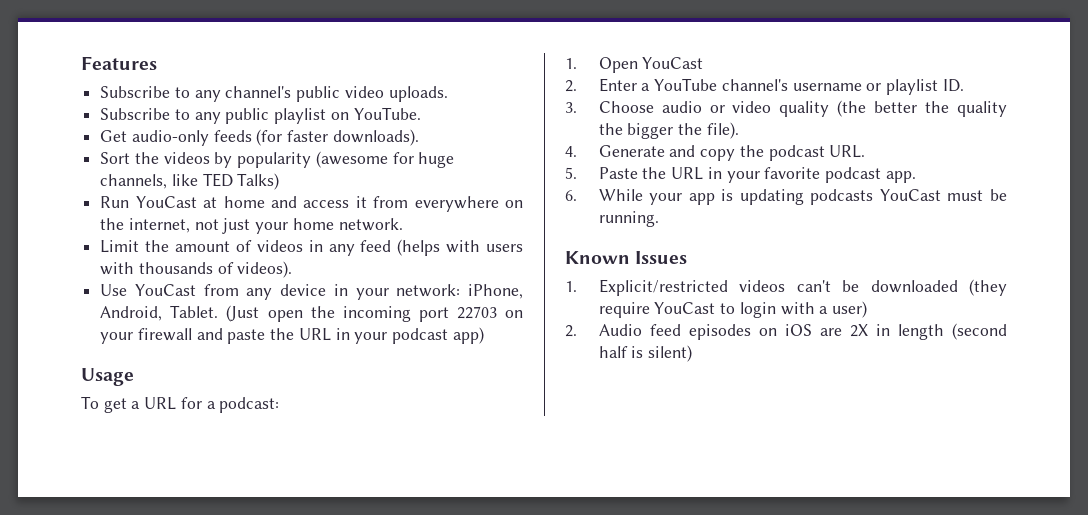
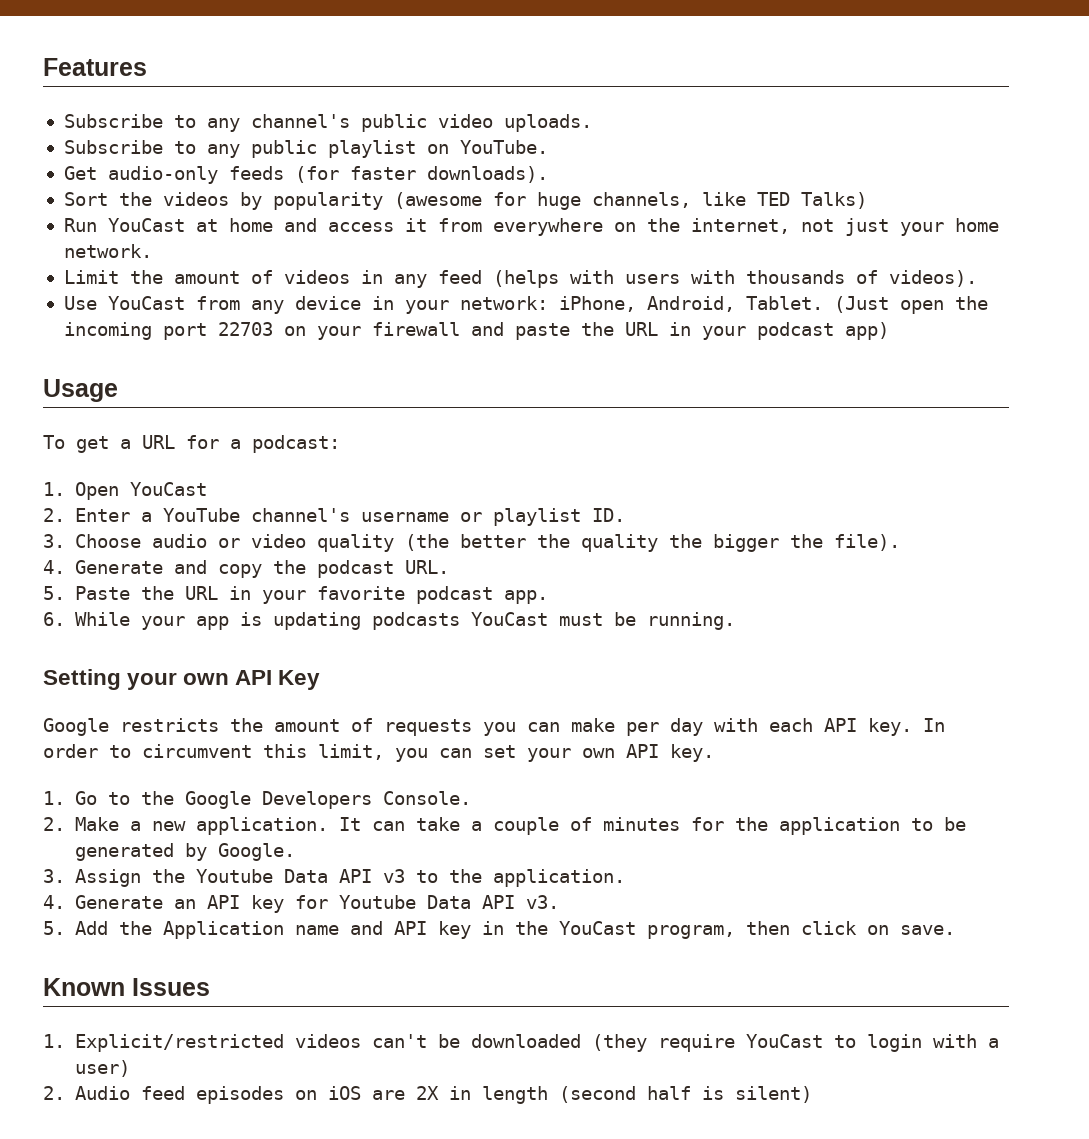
(659, 219) none -> [43,669,321,690] [43,718,945,736] [43,744,714,762] [43,791,471,809] [43,817,966,835] [74,843,295,861] [43,869,625,887] [43,895,559,913] [43,921,955,939] // Setting your own API Key // Google restricts the amount of requests you can make per day with each API key. In order to circumvent this limit, you can set your own API key. // 1. Go to the Google Developers Console. // 2. Make a new application. It can take a couple of minutes for the application to be generated by Google. // 3. Assign the Youtube Data API v3 to the application. // 4. Generate an API key for Youtube Data API v3. // 5. Add the Application name and API key in the YouCast program, then click on save.

